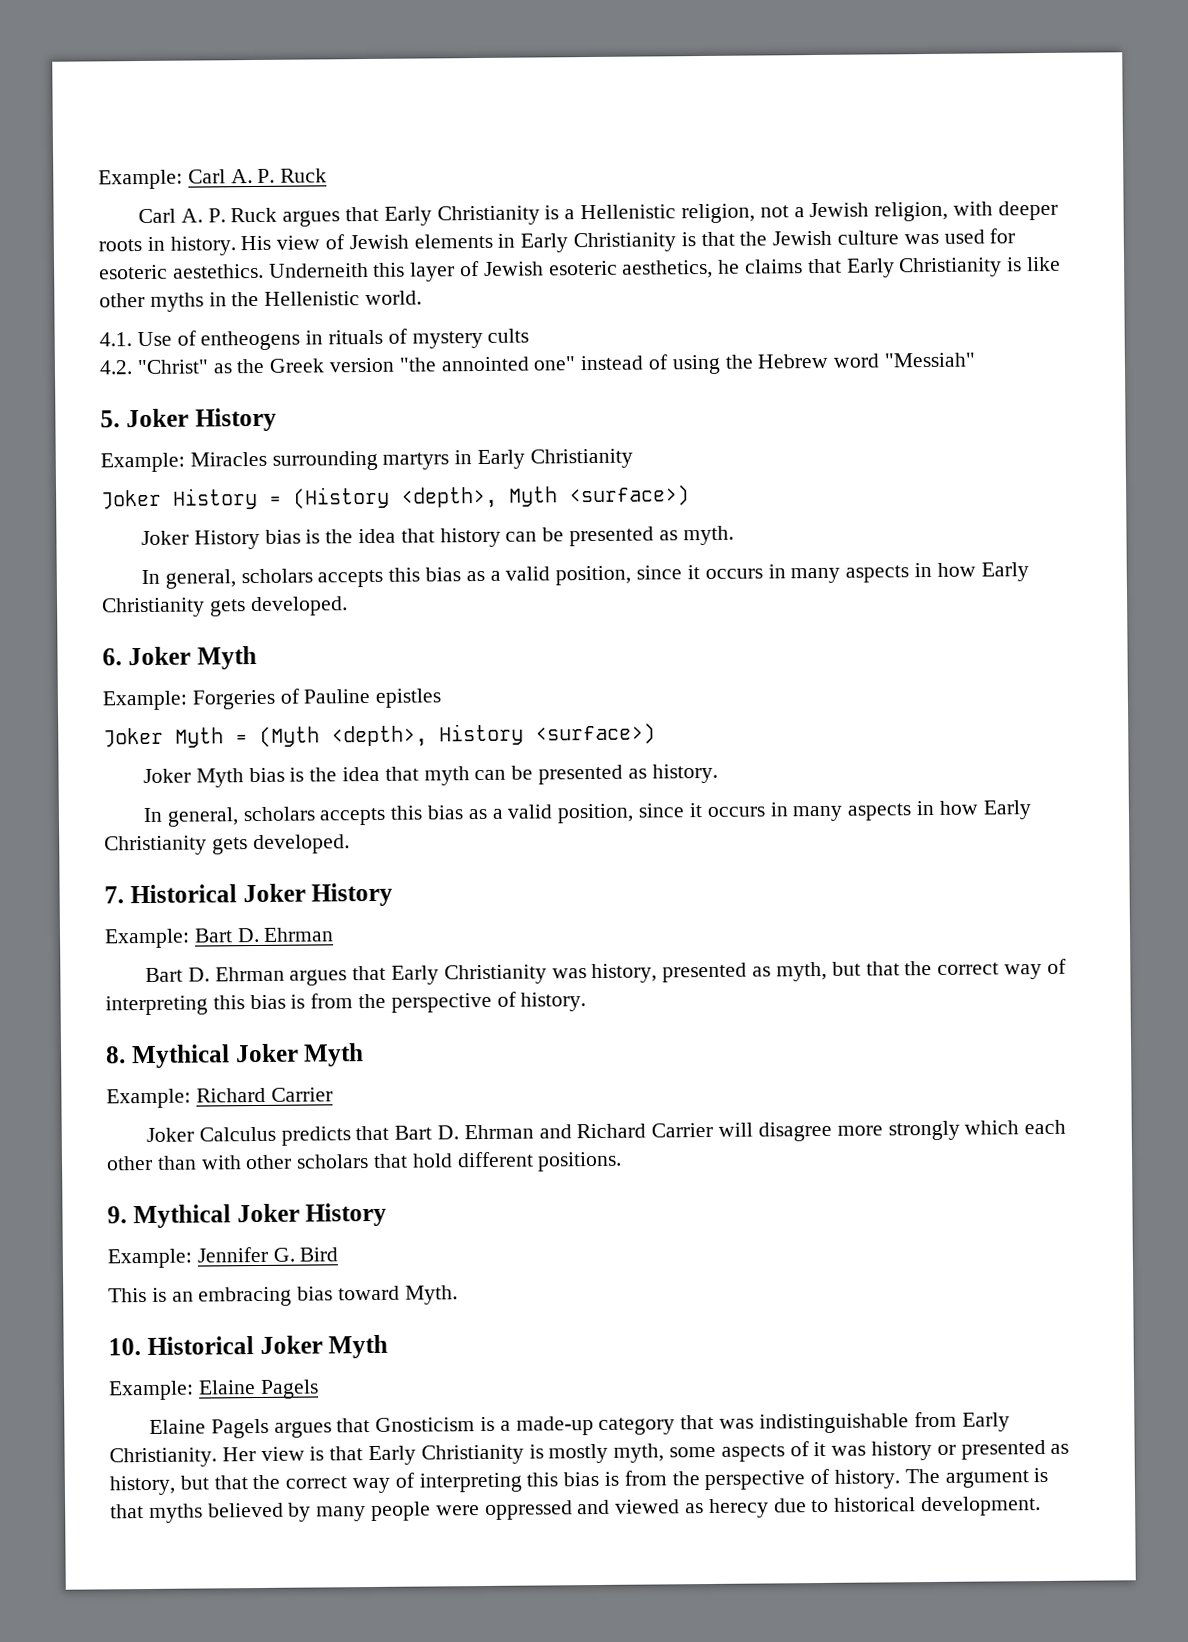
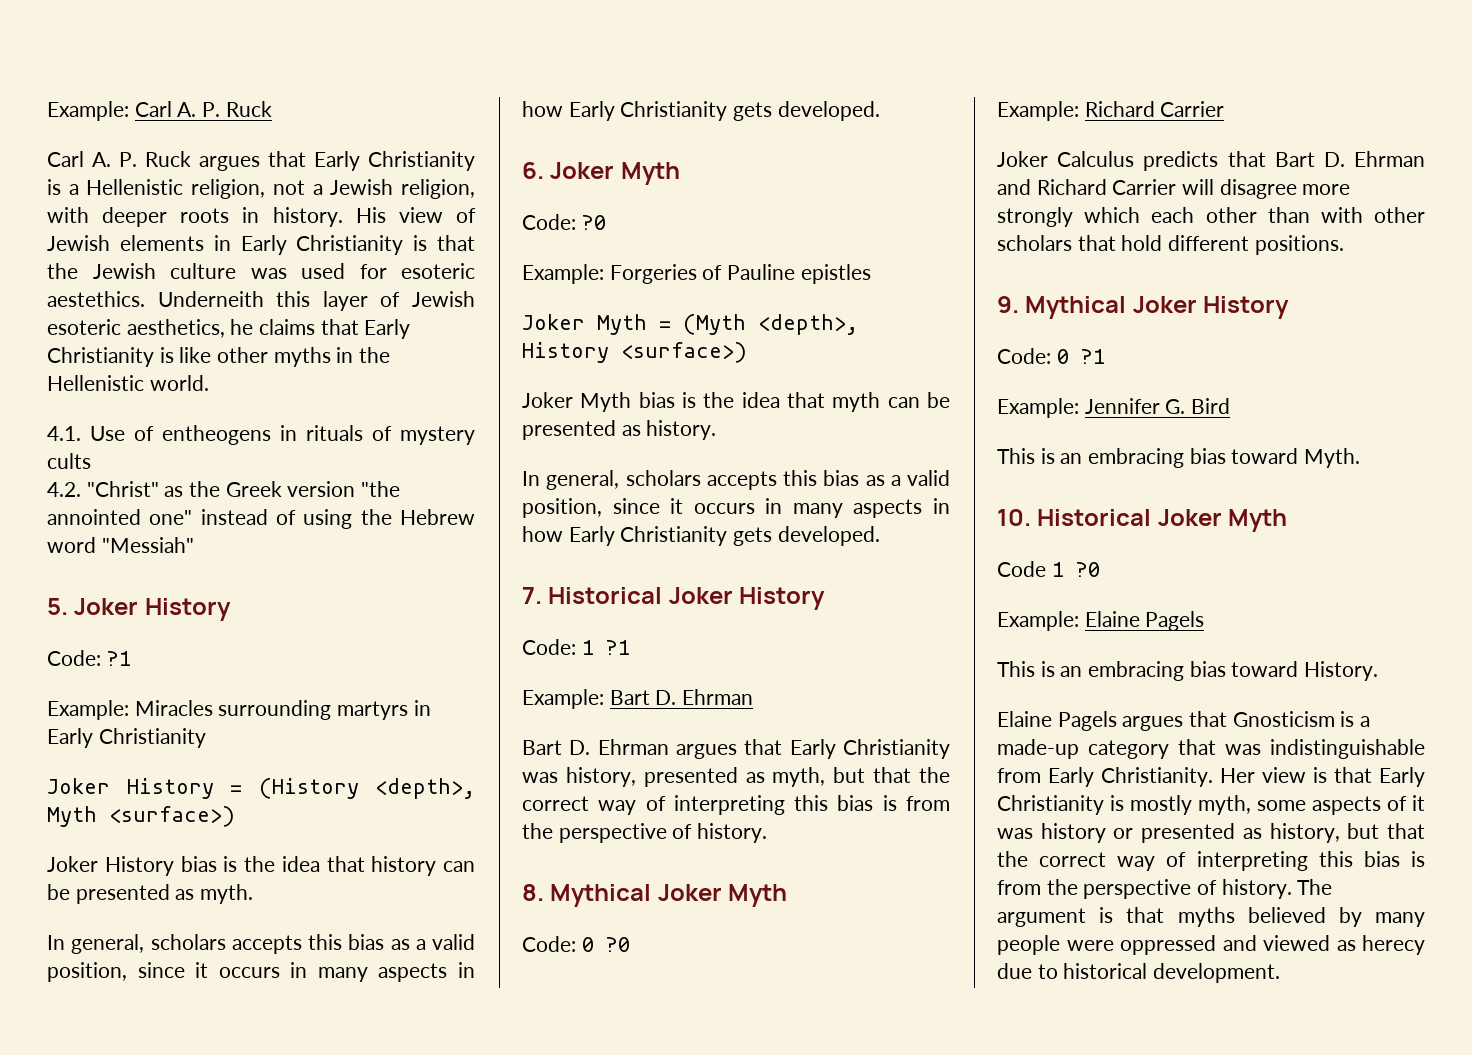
(277, 419) none -> [47,650,131,666] // Code: ?1
(257, 657) none -> [522,214,606,230] // Code: ?0
(394, 894) none -> [522,639,630,655] // Code: 1 ?1
(365, 1055) none -> [522,936,630,952] // Code: 0 ?0
(388, 1214) none -> [997,348,1105,364] // Code: 0 ?1
(389, 1346) none -> [997,561,1100,577] // Code 1 ?0
(319, 1389) none -> [997,661,1379,681] // This is an embracing bias toward History.

